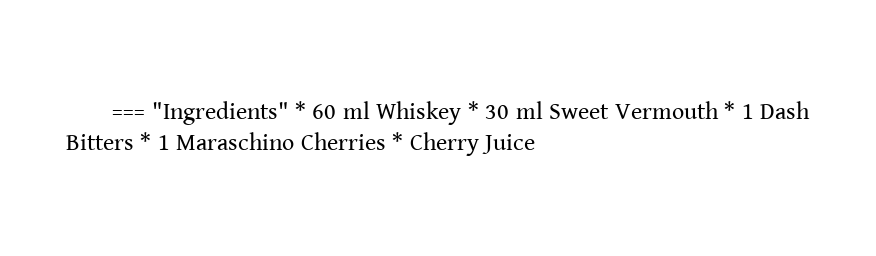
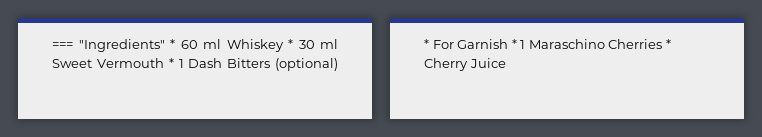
(134, 142) none -> [275,58,338,71] [424,39,509,49] (optional) * For Garnish

